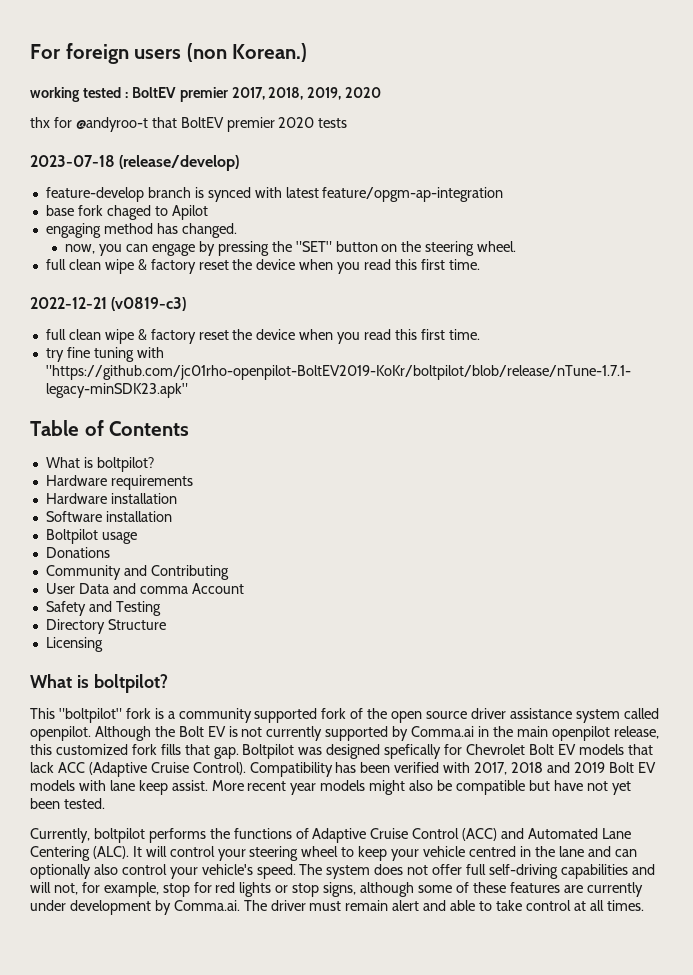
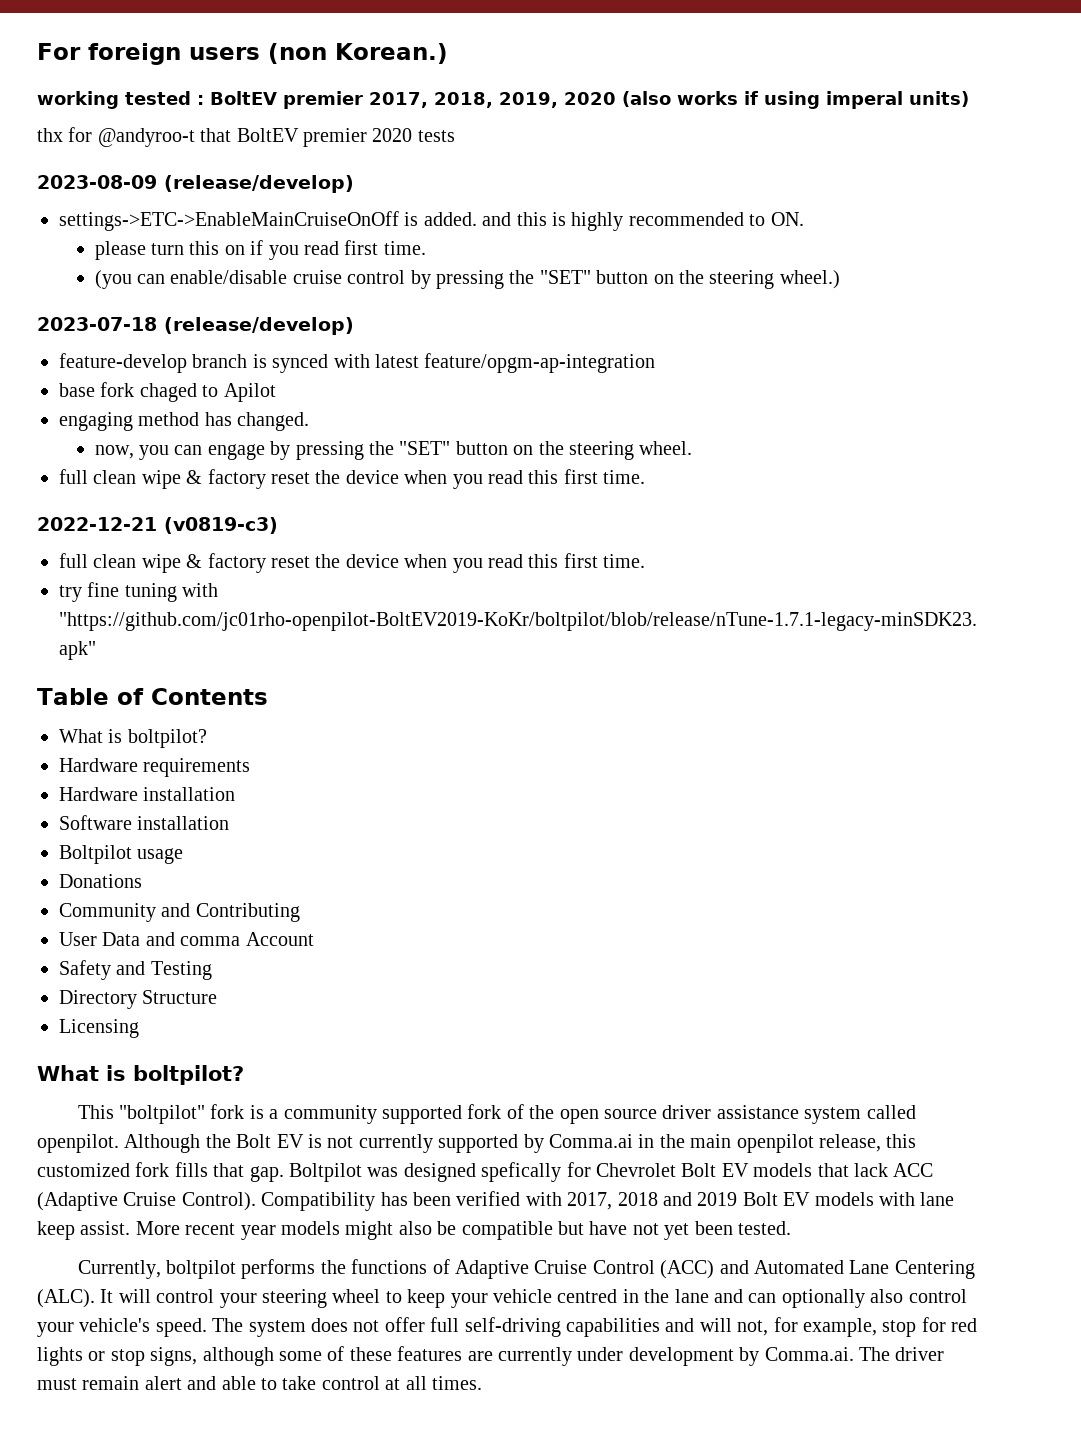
(382, 92) none -> [622,91,969,109] (also works if using imperal units)
(348, 123) none -> [37,175,354,193] [59,211,804,231] [94,240,426,260] [94,270,840,289] // 2023-08-09 (release/develop) // settings->ETC->EnableMainCruiseOnOff is added. and this is highly recommended to ON. // please turn this on if you read first time. // (you can enable/disable cruise control by pressing the "SET" button on the steering wheel.)

